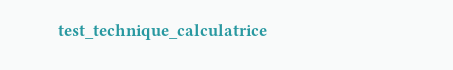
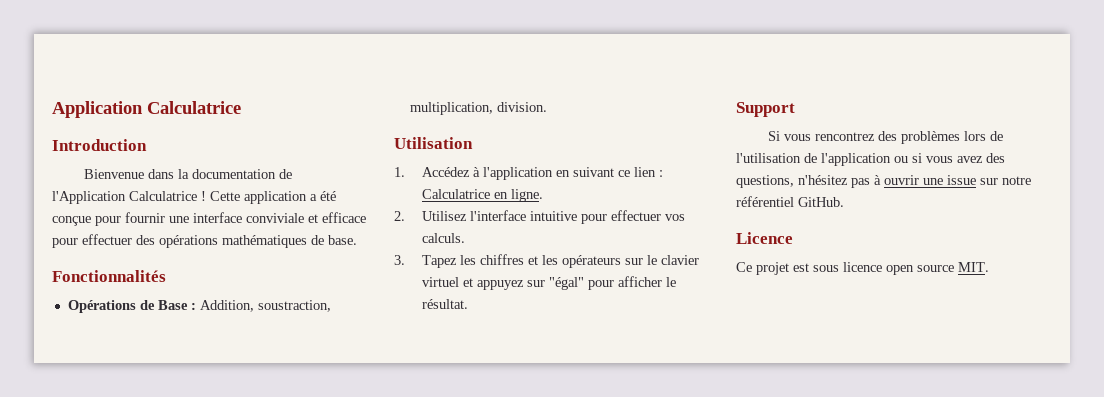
[58,24,267,40] test_technique_calculatrice -> [52,101,241,118] [52,139,147,151] [83,169,292,179] [52,191,336,204] [52,212,366,226] [52,234,357,248] [52,270,166,282] [67,300,331,313] [409,102,547,115] [394,137,473,149] [394,167,664,180] [422,189,544,202] [394,210,686,224] [422,233,466,243] [394,254,700,268] [422,276,677,290] [422,299,469,309] [736,102,795,117] [767,131,1003,144] [736,153,1005,166] [736,175,1031,188] [736,196,844,207] [736,232,793,244] [736,262,989,275] Application Calculatrice // Introduction // Bienvenue dans la documentation de l'Application Calculatrice ! Cette application a été conçue pour fournir une interface conviviale et efficace pour effectuer des opérations mathématiques de base. // Fonctionnalités // Opérations de Base : Addition, soustraction, multiplication, division. // Utilisation // 1. Accédez à l'application en suivant ce lien : Calculatrice en ligne. // 2. Utilisez l'interface intuitive pour effectuer vos calculs. // 3. Tapez les chiffres et les opérateurs sur le clavier virtuel et appuyez sur "égal" pour afficher le résultat. // Support // Si vous rencontrez des problèmes lors de l'utilisation de l'application ou si vous avez des questions, n'hésitez pas à ouvrir une issue sur notre référentiel GitHub. // Licence // Ce projet est sous licence open source MIT.

